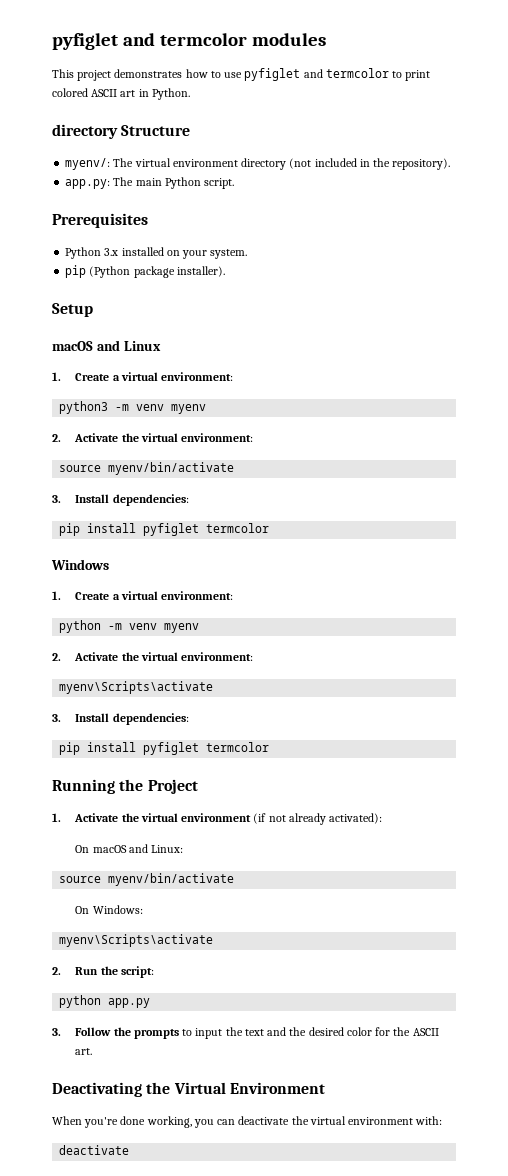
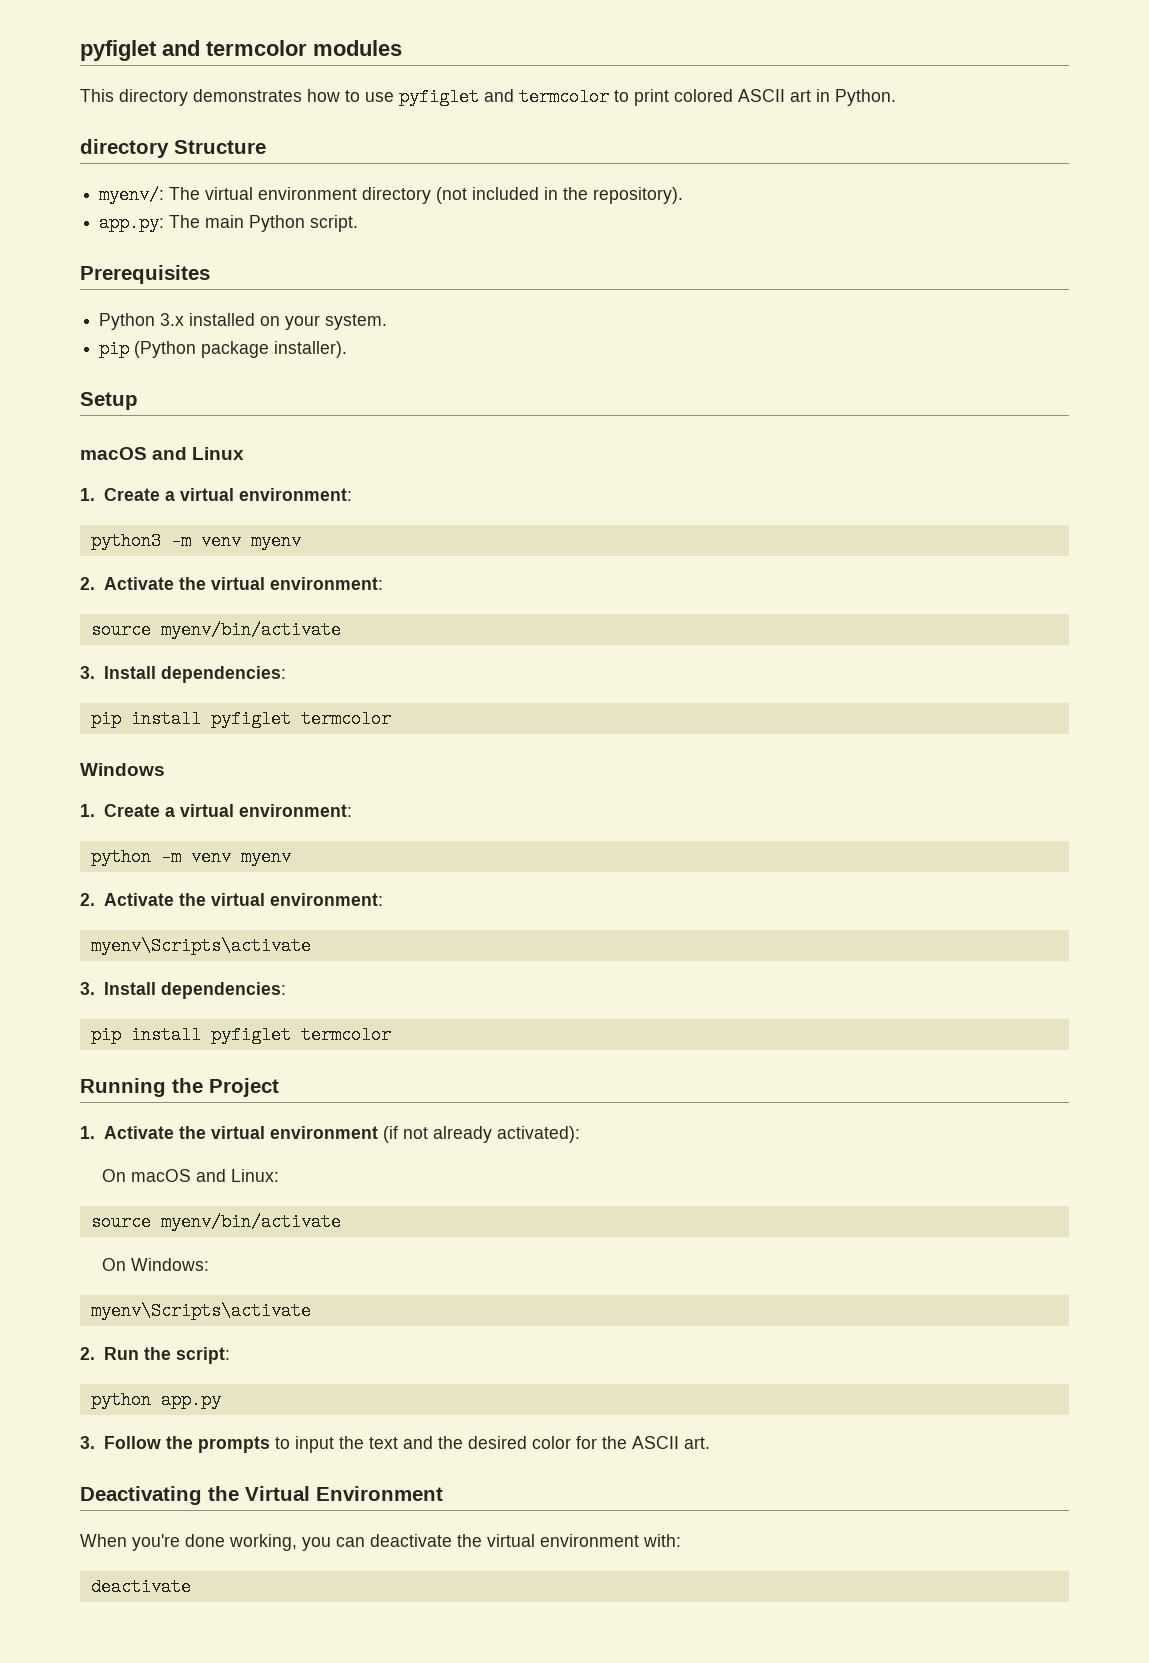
[77,70,112,81] project -> [119,89,188,106] directory

